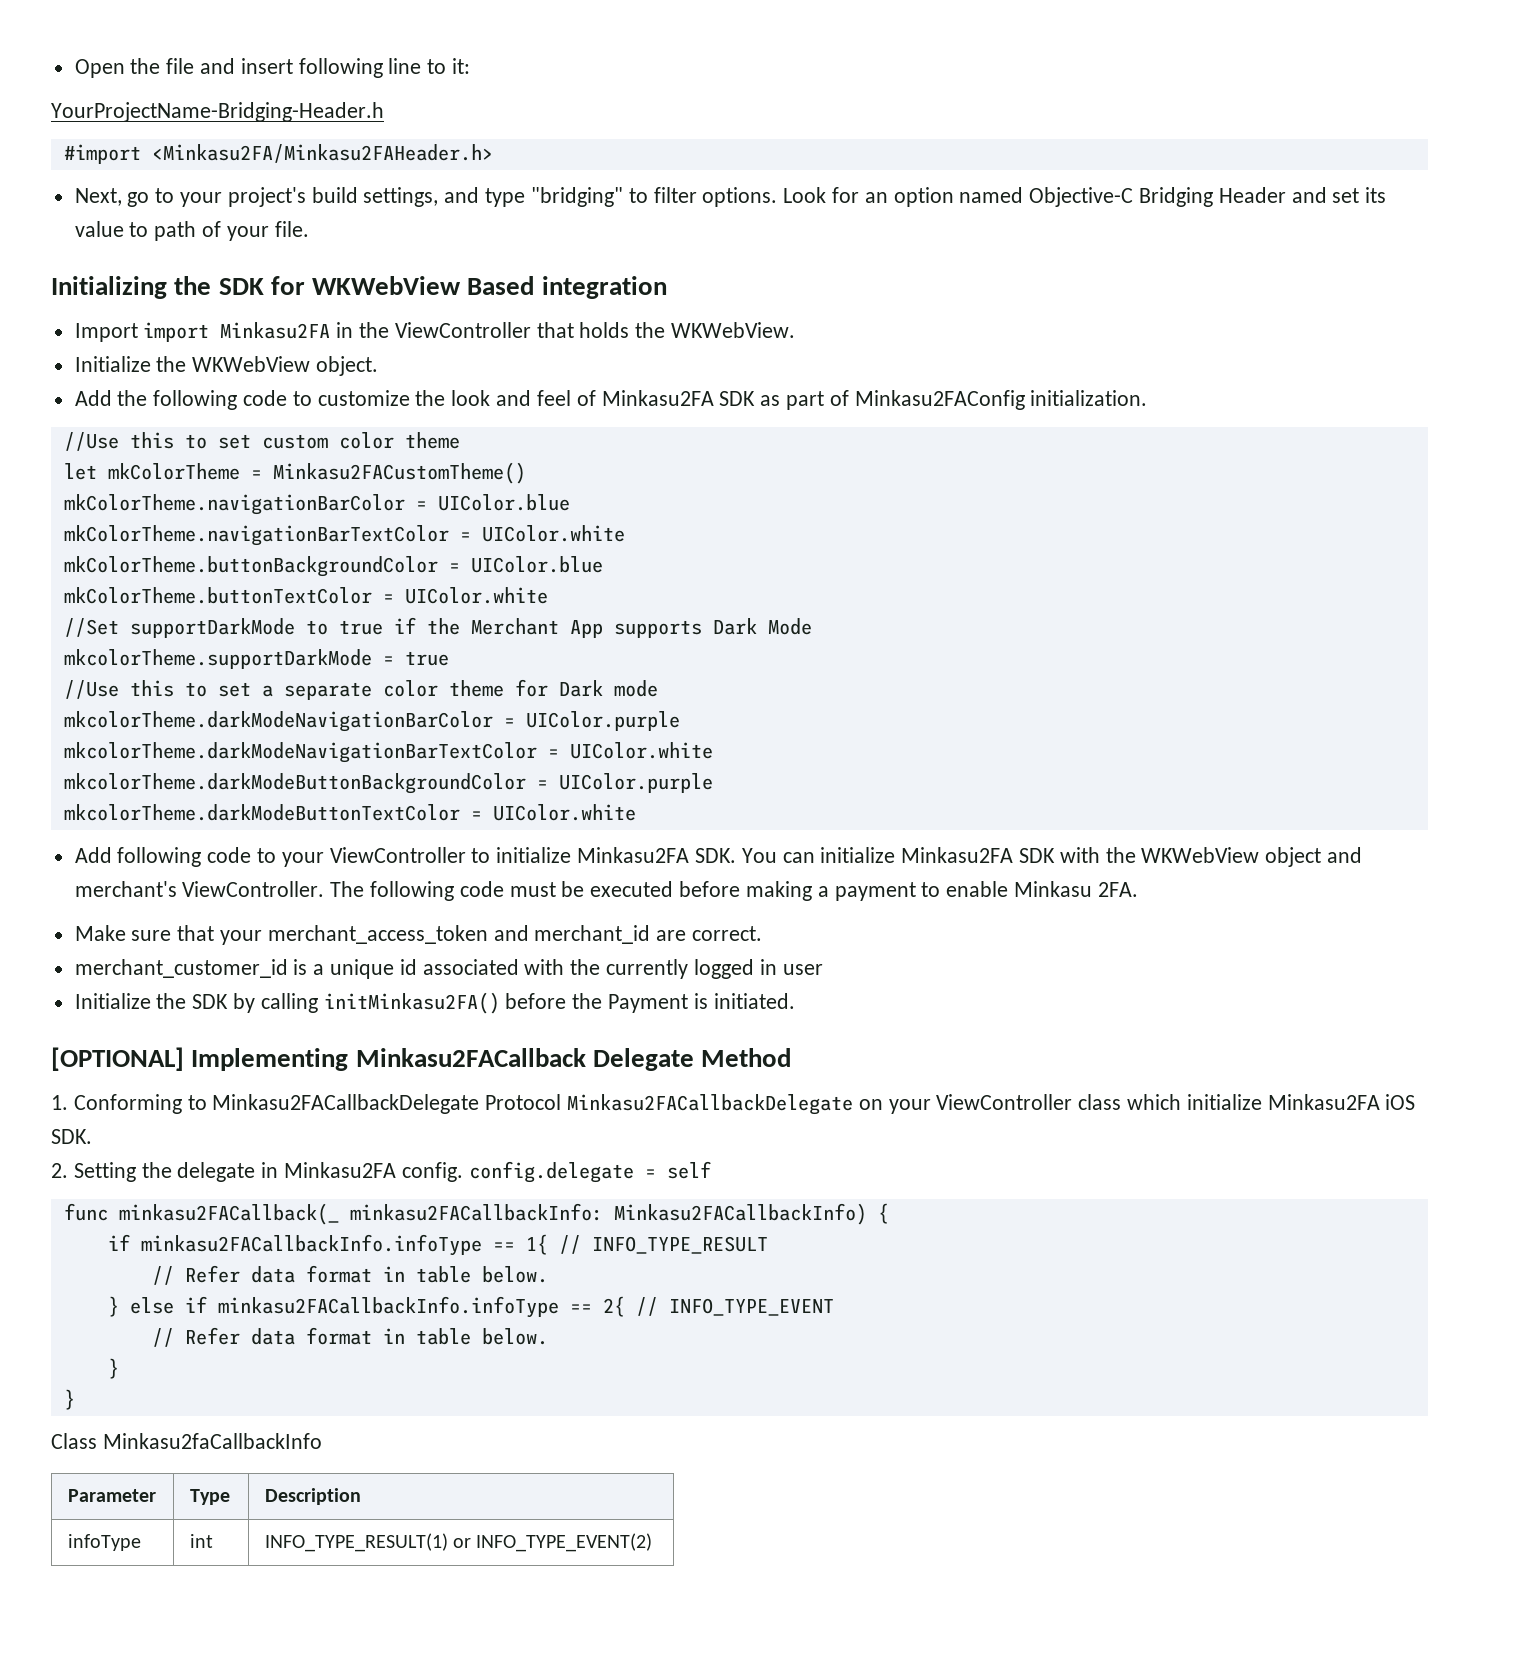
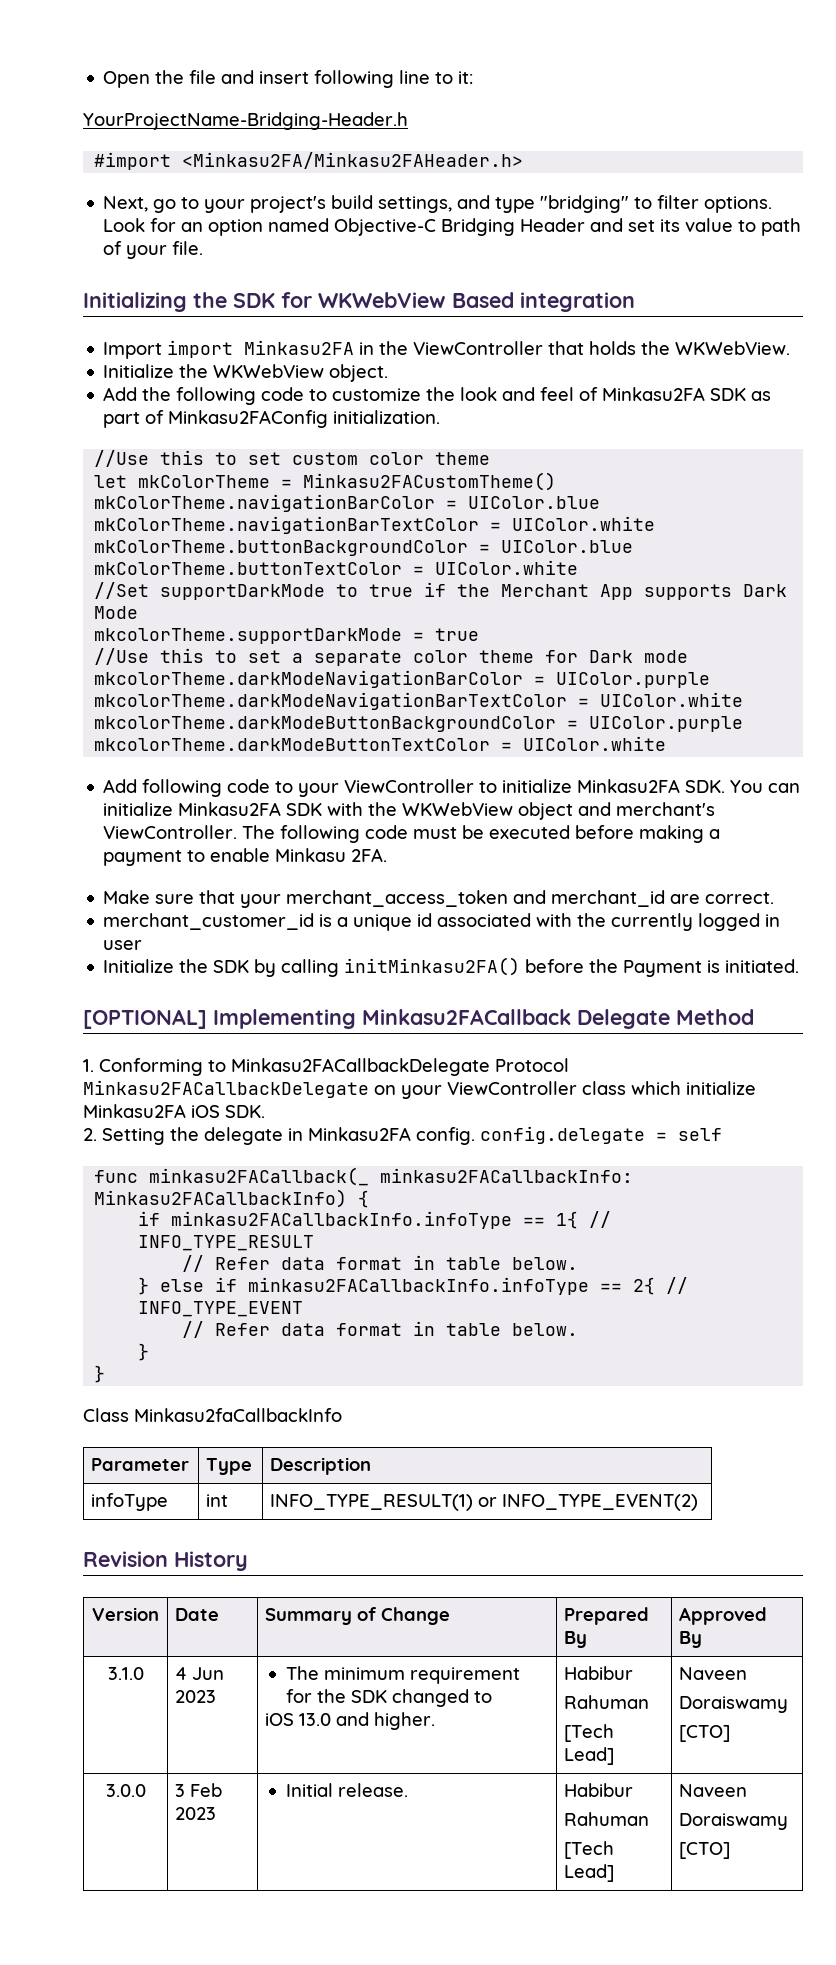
(653, 1542) none -> [83,1551,248,1571] [92,1607,159,1621] [175,1608,220,1621] [265,1607,451,1625] [564,1607,650,1625] [564,1631,588,1648] [679,1607,768,1625] [679,1631,703,1648] [107,1667,144,1680] [175,1667,225,1680] [175,1690,217,1703] [285,1666,520,1684] [285,1689,492,1707] [265,1712,436,1730] [564,1666,634,1680] [564,1695,650,1709] [564,1724,615,1742] [564,1747,615,1765] [679,1667,748,1680] [679,1696,789,1713] [679,1725,731,1742] [105,1784,146,1797] [175,1783,223,1797] [175,1807,217,1820] [285,1783,408,1797] [564,1783,634,1797] [564,1812,650,1826] [564,1841,615,1859] [564,1864,615,1882] [679,1784,748,1797] [679,1813,789,1830] [679,1842,731,1859] // Revision History // Version | Date | Summary of Change | Prepared By | Approved By // 3.1.0 | 4 Jun 2023 | The minimum requirement for the SDK changed to // iOS 13.0 and higher. | Habibur // Rahuman // [Tech Lead] | Naveen // Doraiswamy // [CTO] // 3.0.0 | 3 Feb 2023 | Initial release. | Habibur // Rahuman // [Tech Lead] | Naveen // Doraiswamy // [CTO]

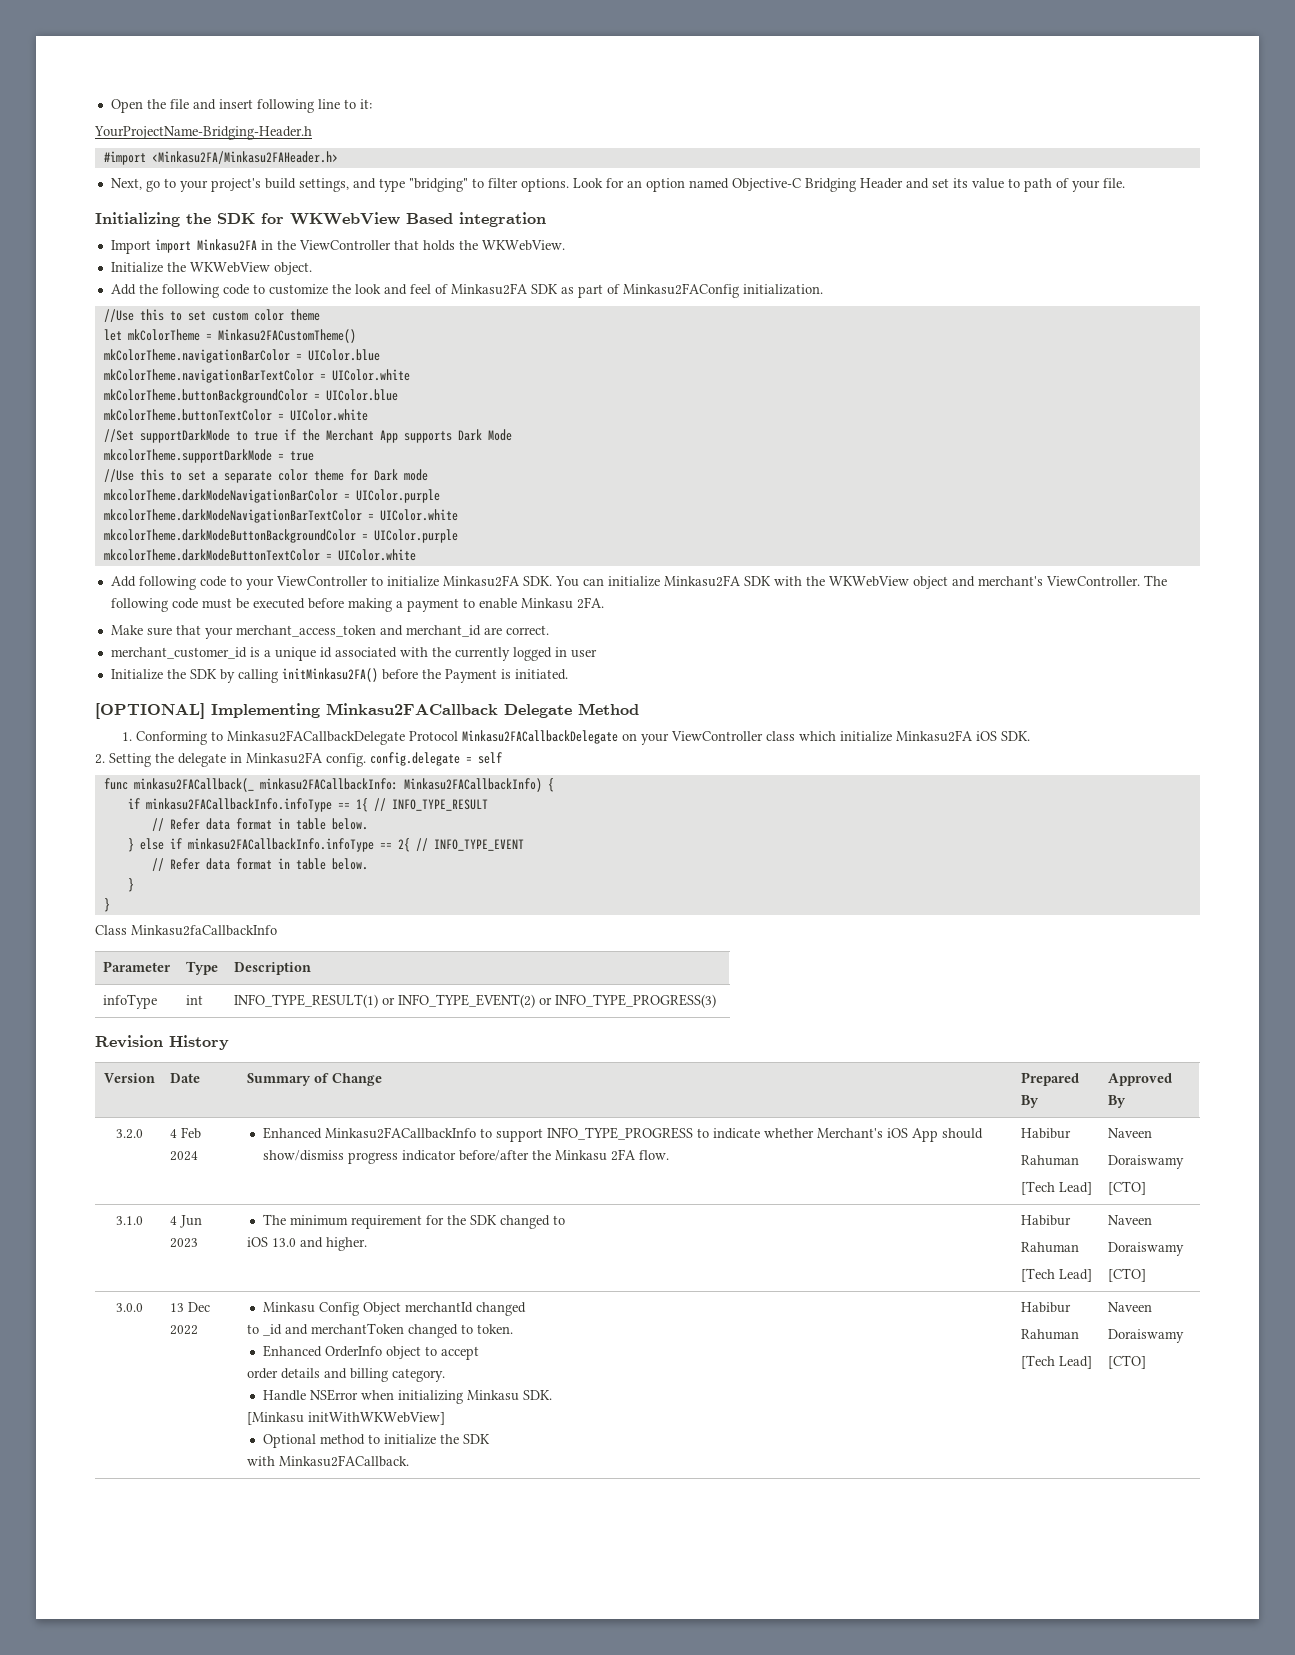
(699, 1502) none -> [538,994,716,1008] or INFO_TYPE_PROGRESS(3)
(703, 1639) none -> [115,1129,143,1139] [169,1127,201,1139] [169,1151,198,1161] [262,1127,983,1142] [262,1149,669,1164] [1020,1128,1071,1139] [1020,1155,1079,1166] [1020,1181,1092,1195] [1107,1128,1152,1138] [1107,1155,1184,1169] [1107,1181,1146,1195] // 3.2.0 | 4 Feb 2024 | Enhanced Minkasu2FACallbackInfo to support INFO_TYPE_PROGRESS to indicate whether Merchant's iOS App should show/dismiss progress indicator before/after the Minkasu 2FA flow. | Habibur // Rahuman // [Tech Lead] | Naveen // Doraiswamy // [CTO]
[175,1783,223,1797] [175,1807,217,1820] [285,1783,408,1797] 3 Feb 2023 | Initial release. -> [169,1302,210,1312] [169,1325,198,1335] [262,1302,526,1316] [246,1323,513,1338] [262,1345,479,1360] [246,1368,445,1382] [262,1389,552,1404] [246,1412,445,1425] [262,1434,490,1448] [246,1455,409,1467] 13 Dec 2022 | Minkasu Config Object merchantId changed // to _id and merchantToken changed to token. // Enhanced OrderInfo object to accept // order details and billing category. // Handle NSError when initializing Minkasu SDK. // [Minkasu initWithWKWebView] // Optional method to initialize the SDK // with Minkasu2FACallback.

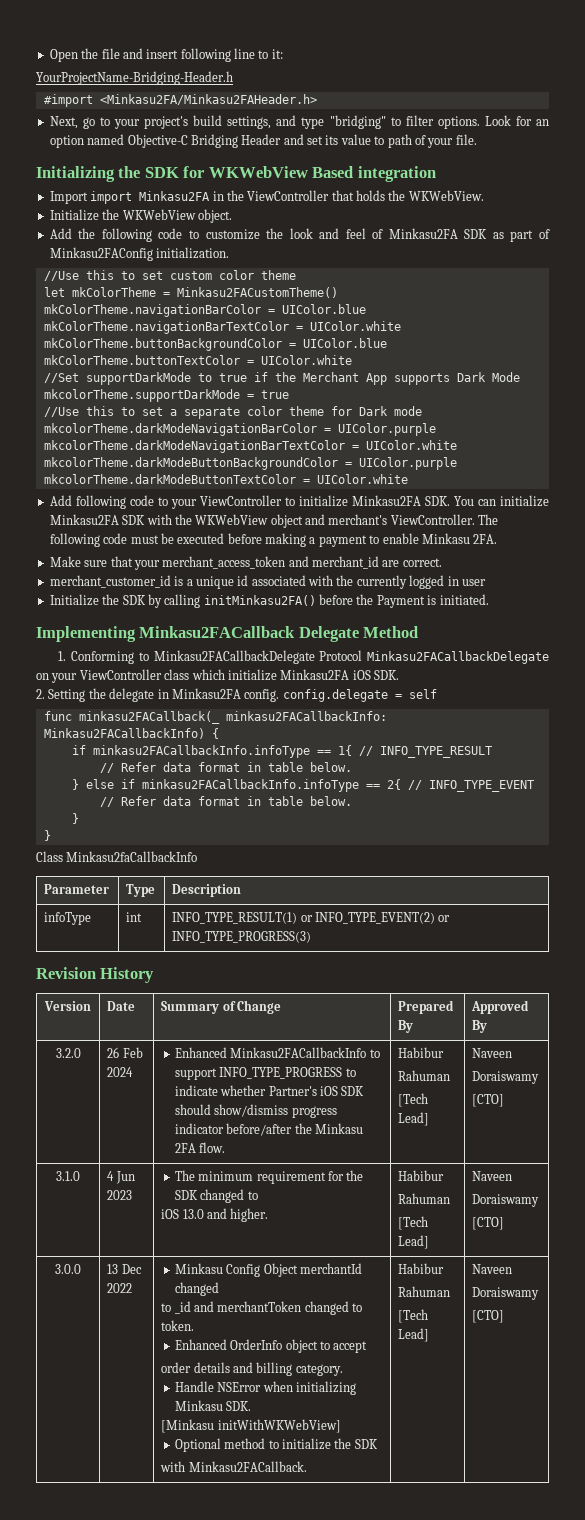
[95,703,205,719] [OPTIONAL] -> (489, 599) none
[169,1129,177,1138] 4 -> [107,1047,120,1058] 26
[816,1128,938,1142] Merchant's iOS App -> [268,1086,365,1096] Partner's iOS SDK

